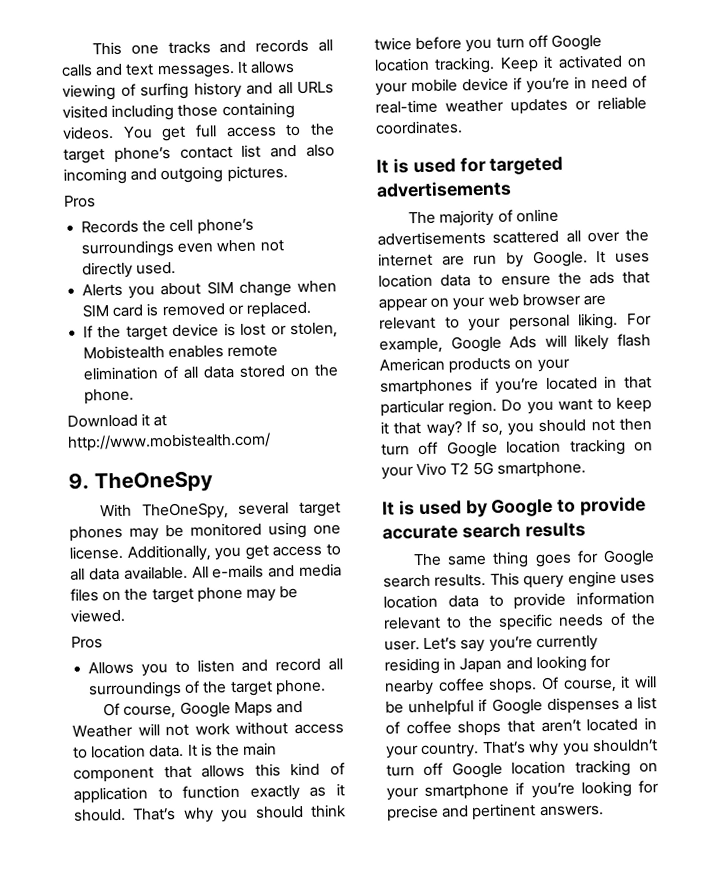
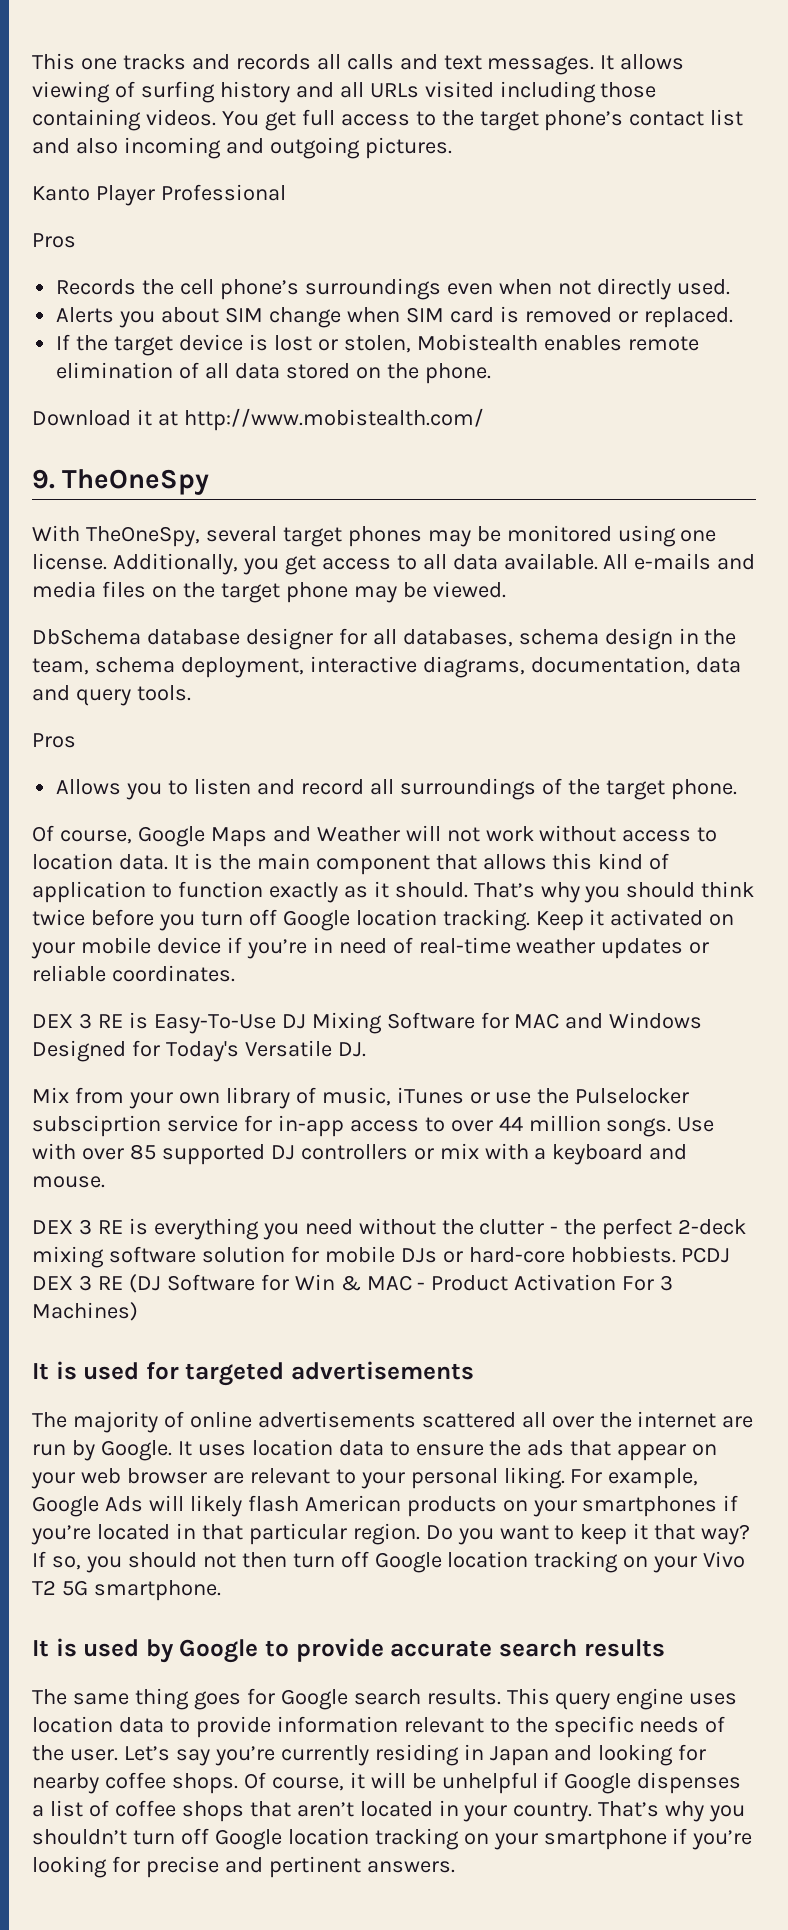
(288, 174) none -> [32,184,286,206] // Kanto Player Professional
(125, 615) none -> [32,628,737,650] [32,656,741,678] [32,685,191,706] // DbSchema database designer for all databases, schema design in the team, schema deployment, interactive diagrams, documentation, data and query tools.
(463, 127) none -> [32,1012,703,1034] [32,1040,366,1062] [32,1087,690,1109] [32,1115,715,1137] [32,1143,688,1165] [32,1176,105,1188] [32,1218,747,1240] [32,1246,731,1268] [32,1274,674,1293] [32,1302,138,1321] // DEX 3 RE is Easy-To-Use DJ Mixing Software for MAC and Windows Designed for Today's Versatile DJ. // Mix from your own library of music, iTunes or use the Pulselocker subsciprtion service for in-app access to over 44 million songs. Use with over 85 supported DJ controllers or mix with a keyboard and mouse. // DEX 3 RE is everything you need without the clutter - the perfect 2-deck mixing software solution for mobile DJs or hard-core hobbiests. PCDJ DEX 3 RE (DJ Software for Win & MAC - Product Activation For 3 Machines)

